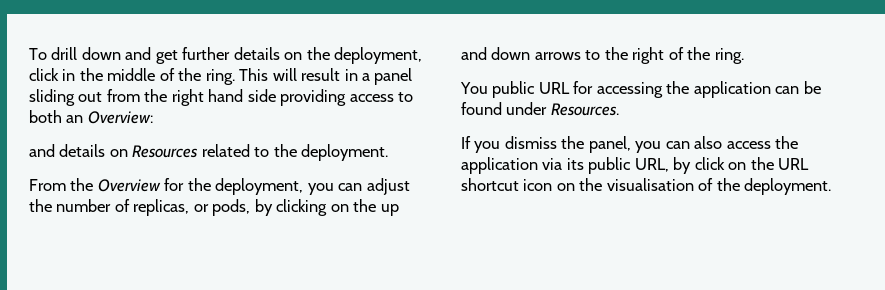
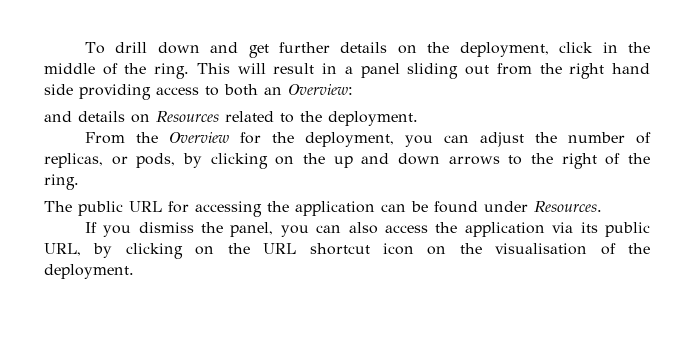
[460,82,488,94] You -> [44,201,72,212] The
[694,157,725,170] click -> [125,243,183,259] clicking

